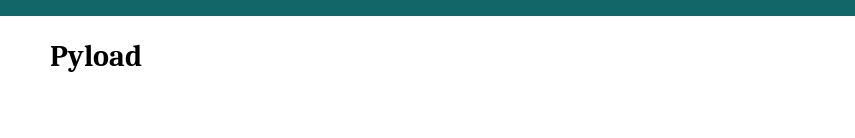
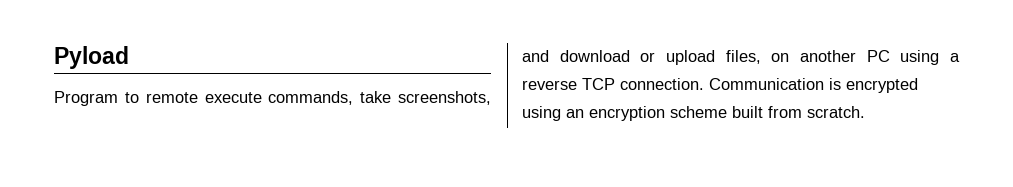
(142, 58) none -> [54,91,491,106] [522,50,960,65] [522,78,918,93] [522,106,865,121] // Program to remote execute commands, take screenshots, and download or upload files, on another PC using a reverse TCP connection. Communication is encrypted using an encryption scheme built from scratch.

